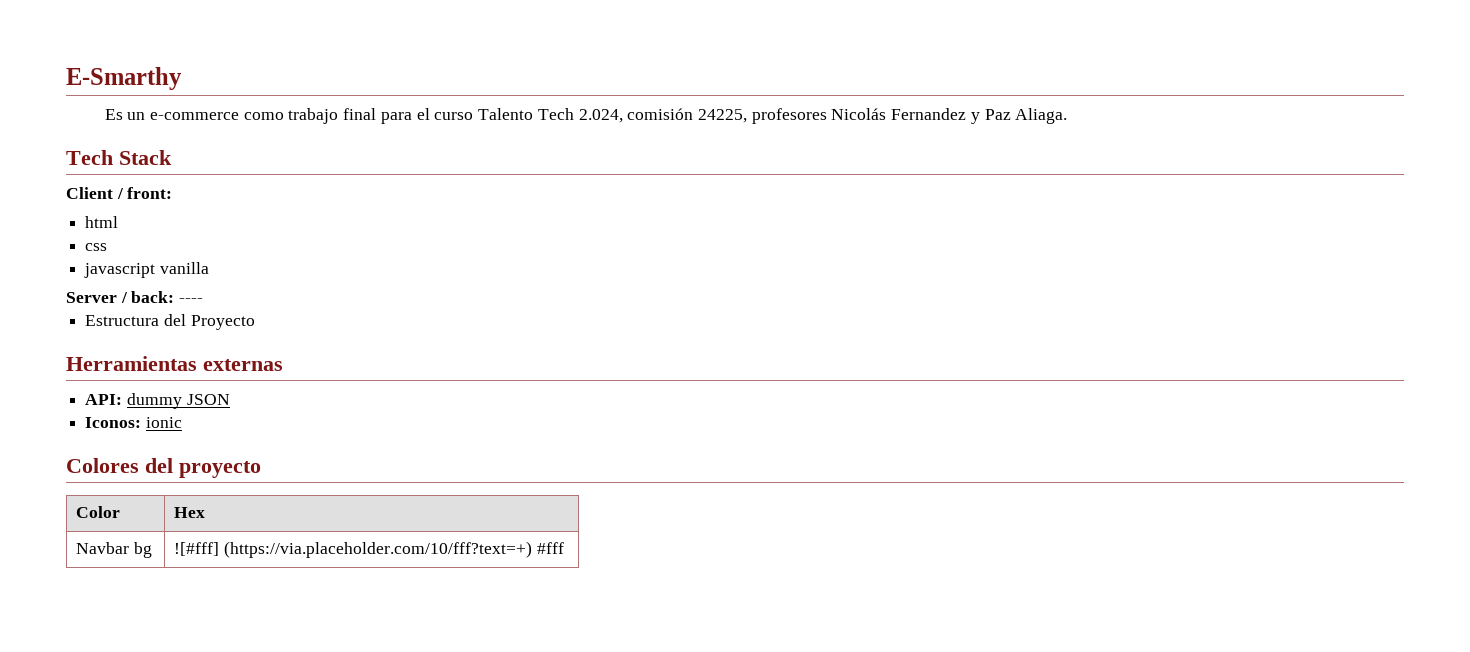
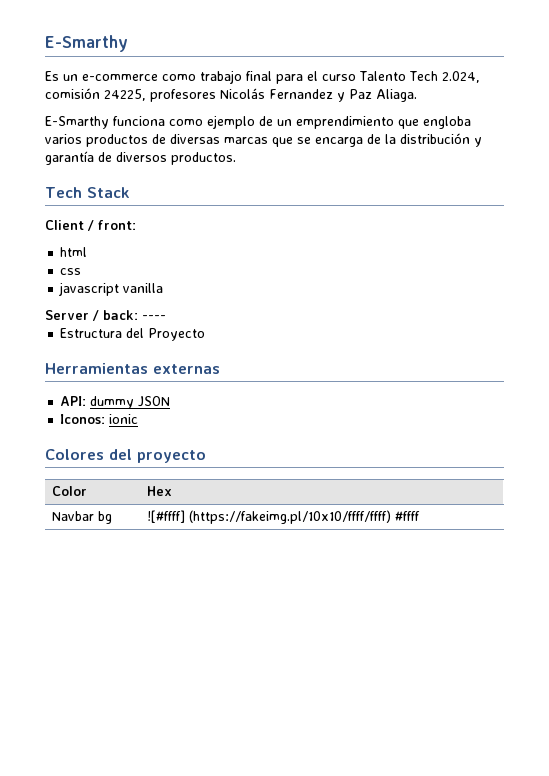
(1068, 116) none -> [45,115,471,129] [45,133,482,147] [45,151,236,165] // E-Smarthy funciona como ejemplo de un emprendimiento que engloba varios productos de diversas marcas que se encarga de la distribución y garantía de diversos productos.
[174,541,564,558] ![#fff] (https://via.placeholder.com/10/fff?text=+) #fff -> [146,510,420,524] ![#ffff] (https://fakeimg.pl/10x10/ffff/ffff) #ffff

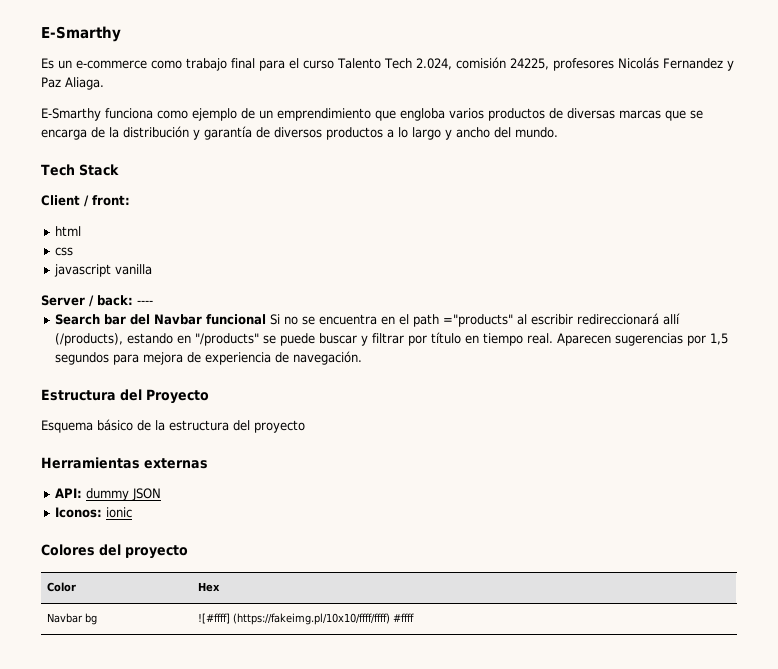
[171,152,236,165] productos. -> [326,127,558,140] productos a lo largo y ancho del mundo.
[60,328,206,341] Estructura del Proyecto -> [54,313,680,327] [54,332,728,346] [54,351,362,365] [41,389,209,404] [41,419,305,433] Search bar del Navbar funcional Si no se encuentra en el path ="products" al escribir redireccionará allí (/products), estando en "/products" se puede buscar y filtrar por título en tiempo real. Aparecen sugerencias por 1,5 segundos para mejora de experiencia de navegación. // Estructura del Proyecto // Esquema básico de la estructura del proyecto

